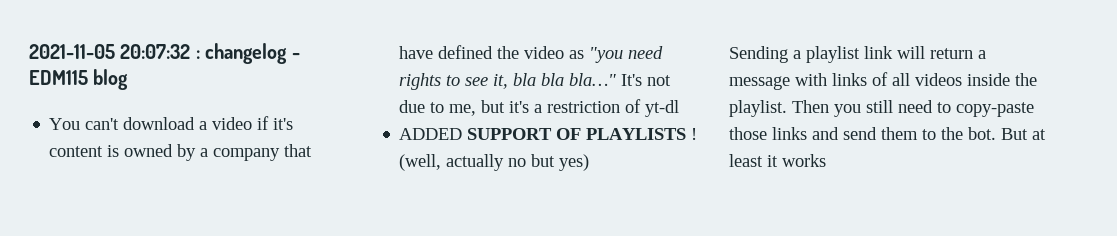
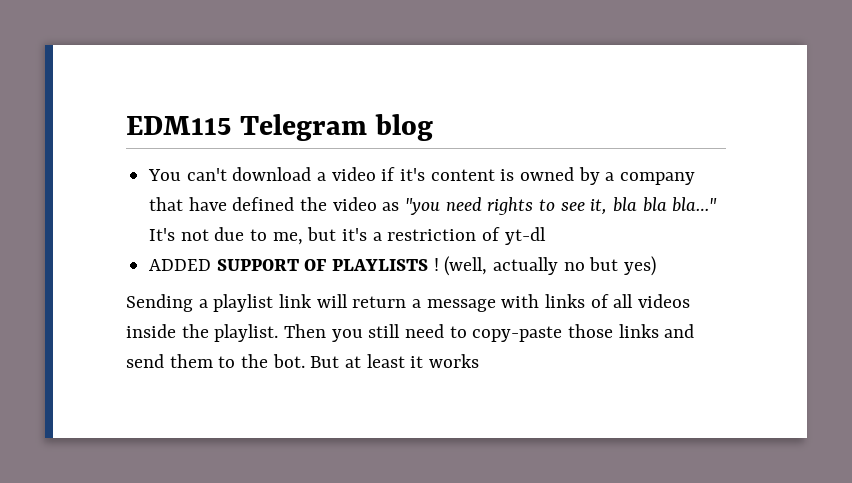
[29,43,300,64] [29,70,88,85] 2021-11-05 20:07:32 : changelog - EDM115 -> [126,114,367,141] EDM115 Telegram

